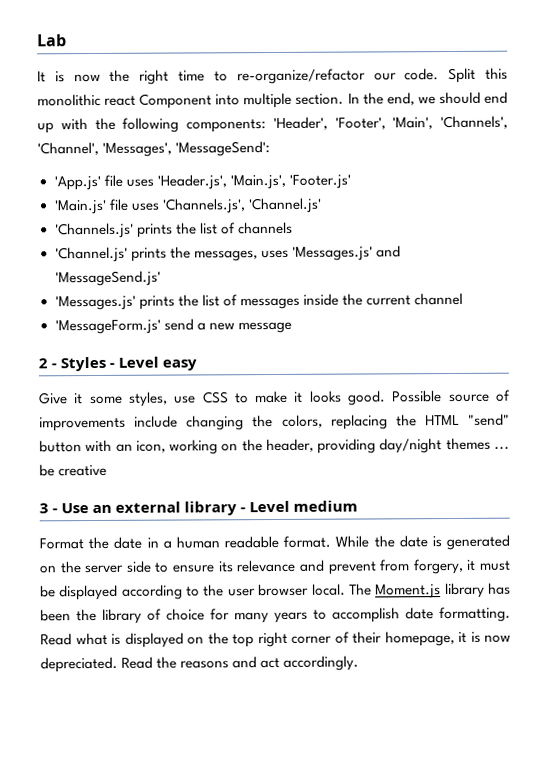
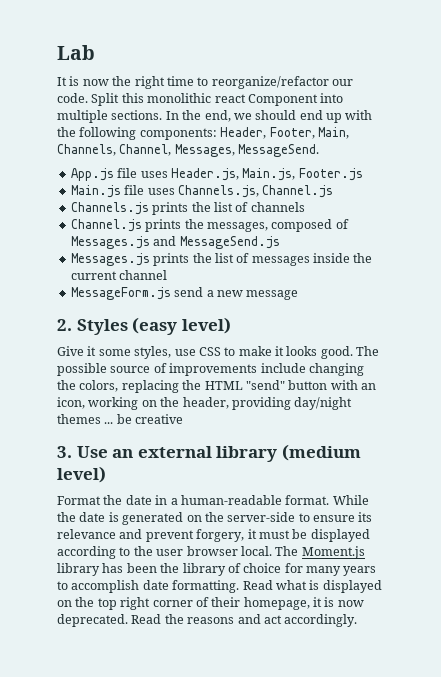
[236,68,366,85] re-organize/refactor -> [211,76,329,89] reorganize/refactor
[295,93,345,105] section. -> [111,110,163,120] sections.
[272,115,508,131] [37,141,271,157] [53,174,351,191] [53,197,322,215] [54,222,134,239] 'Header', 'Footer', 'Main', 'Channels', 'Channel', 'Messages', 'MessageSend': // 'App.js' file uses 'Header.js', 'Main.js', 'Footer.js' // 'Main.js' file uses 'Channels.js', 'Channel.js' // 'Channels.js' -> [220,127,349,139] [57,144,320,157] [70,168,363,181] [70,185,334,198] [70,202,149,215] Header, Footer, Main, Channels, Channel, Messages, MessageSend. // App.js file uses Header.js, Main.js, Footer.js // Main.js file uses Channels.js, Channel.js // Channels.js
[54,246,128,263] 'Channel.js' -> [70,219,142,232] Channel.js
[260,245,401,261] [54,270,161,287] [54,295,136,311] uses 'Messages.js' and 'MessageSend.js' // 'Messages.js' -> [271,219,349,232] [70,236,280,249] [70,253,150,266] composed of Messages.js and MessageSend.js // Messages.js
[54,319,161,335] 'MessageForm.js' -> [70,287,171,300] MessageForm.js
[38,356,198,372] 2 - Styles - Level easy -> [57,317,231,335] 2. Styles (easy level)
[392,390,443,403] Possible -> [356,346,380,356] [57,363,107,376] The possible
[39,503,59,514] 3 - -> [57,446,72,458] 3.
[240,500,359,513] - Level medium -> [281,444,361,461] [57,466,106,483] (medium level)
[175,535,279,549] human readable -> [180,495,282,505] human-readable
[84,560,152,574] server side -> [227,512,296,522] server-side
[379,559,411,572] from -> (194, 536) none
[40,656,118,673] depreciated. -> [57,614,128,627] deprecated.

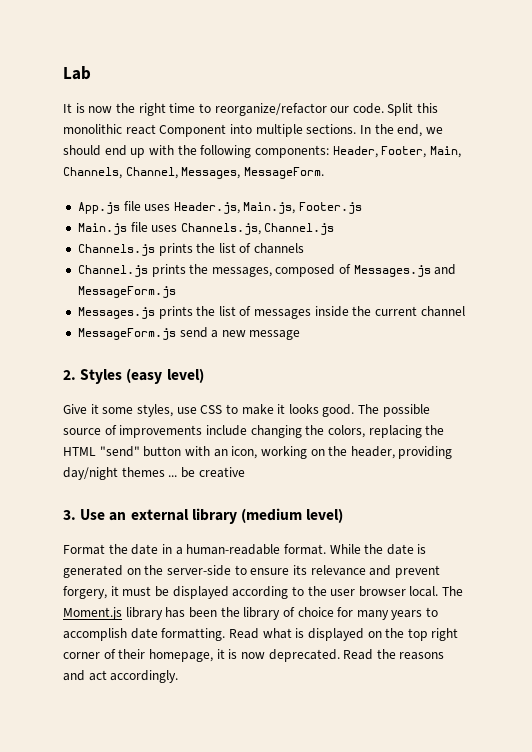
[238,144,320,157] MessageSend. -> [243,167,324,179] MessageForm.
[179,236,280,249] MessageSend.js -> [77,286,176,298] MessageForm.js

